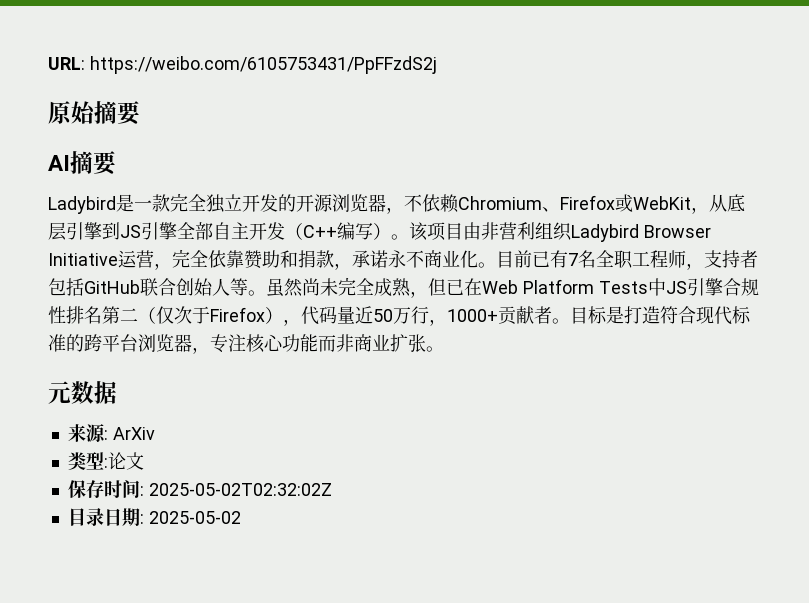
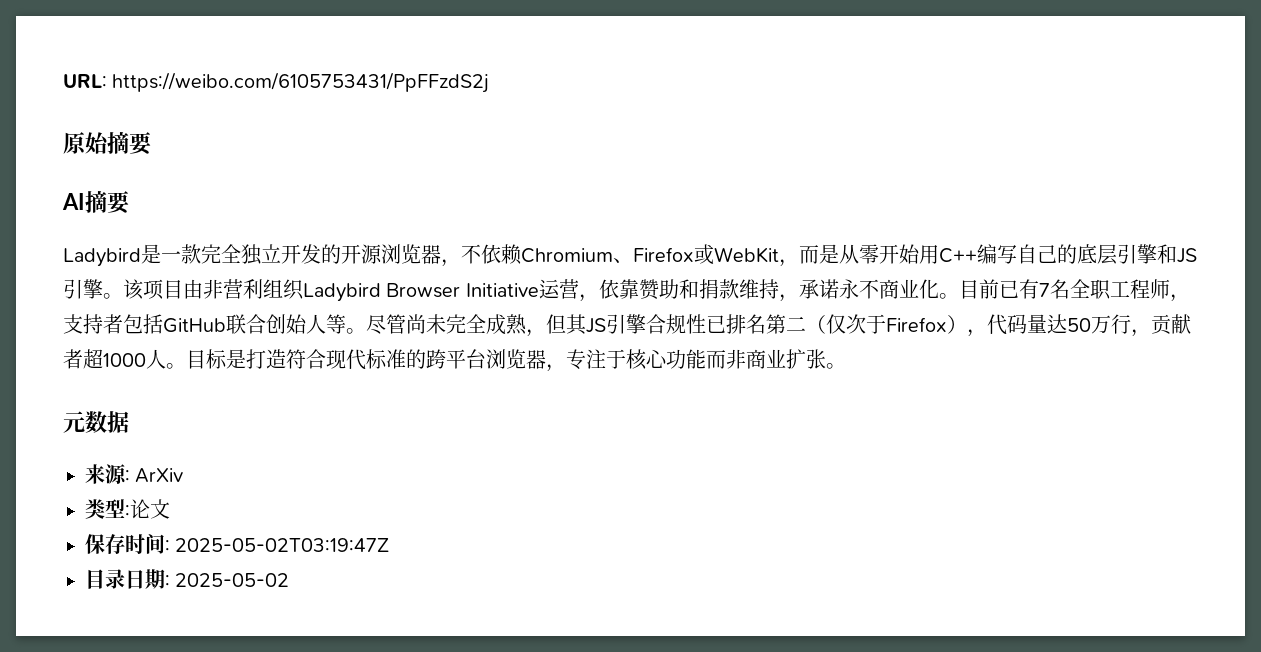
[709,194,727,212] 从 -> [799,244,1077,264] 而是从零开始用C++编写自己的
[102,222,391,240] 到JS引擎全部自主开发（C++编写） -> [1157,244,1197,264] [63,279,103,299] 和JS引擎
[172,249,208,268] 完全 -> (599, 298) none
(334, 259) none -> [738,279,779,299] 维持
[266,278,303,297] 虽然 -> [366,314,406,335] 尽管
[446,278,666,296] 已在Web Platform Tests中 -> [566,314,587,335] 其
(66, 315) none -> [706,315,726,333] 已
[355,306,373,324] 近 -> [1047,314,1067,334] 达
[447,306,552,325] 1000+贡献者 -> [1151,314,1191,335] [63,349,166,369] 贡献者超1000人
(246, 343) none -> [606,349,626,369] 于
[148,483,332,496] 2025-05-02T02:32:02Z -> [175,538,390,552] 2025-05-02T03:19:47Z

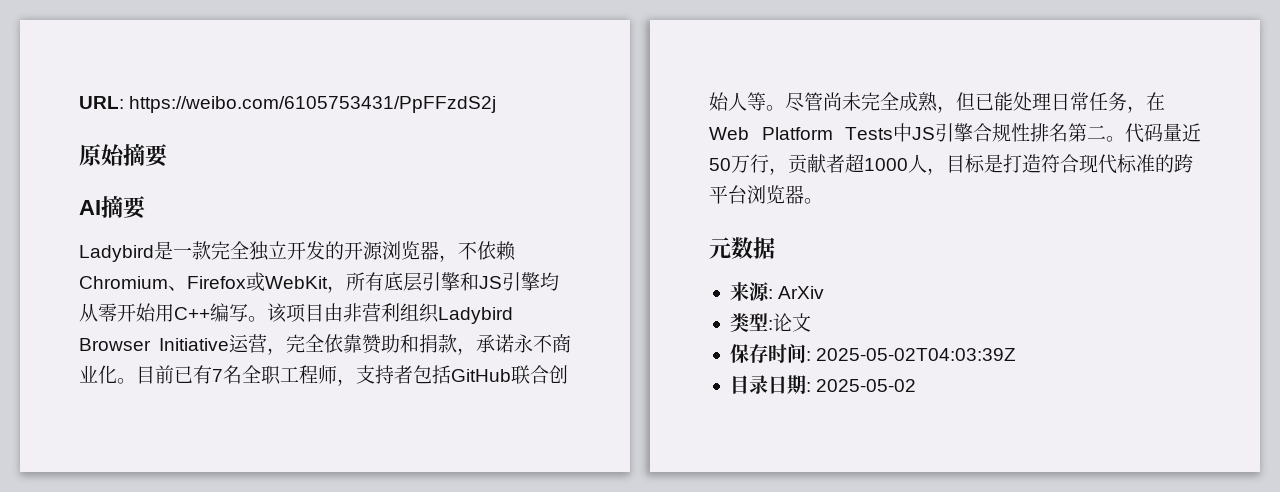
[799,244,839,264] 而是 -> [346,272,559,292] 所有底层引擎和JS引擎均
[1017,244,1197,265] [63,279,103,299] 自己的底层引擎和JS引擎 -> (248, 313) none
(599, 298) none -> [286,334,324,353] 完全
[738,279,779,299] 维持 -> (457, 343) none
[566,314,587,335] 其 -> [975,92,1165,113] [709,123,912,142] 已能处理日常任务，在Web Platform Tests中
[706,315,726,333] 已 -> (1030, 132) none
[806,314,1067,337] （仅次于Firefox），代码量达 -> [1106,123,1201,143] 。代码量近
[166,363,186,369] 。 -> [927,168,946,175] ，
[546,349,826,372] ，专注于核心功能而非商业扩张 -> (804, 194) none
[175,538,390,552] 2025-05-02T03:19:47Z -> [816,348,1017,361] 2025-05-02T04:03:39Z

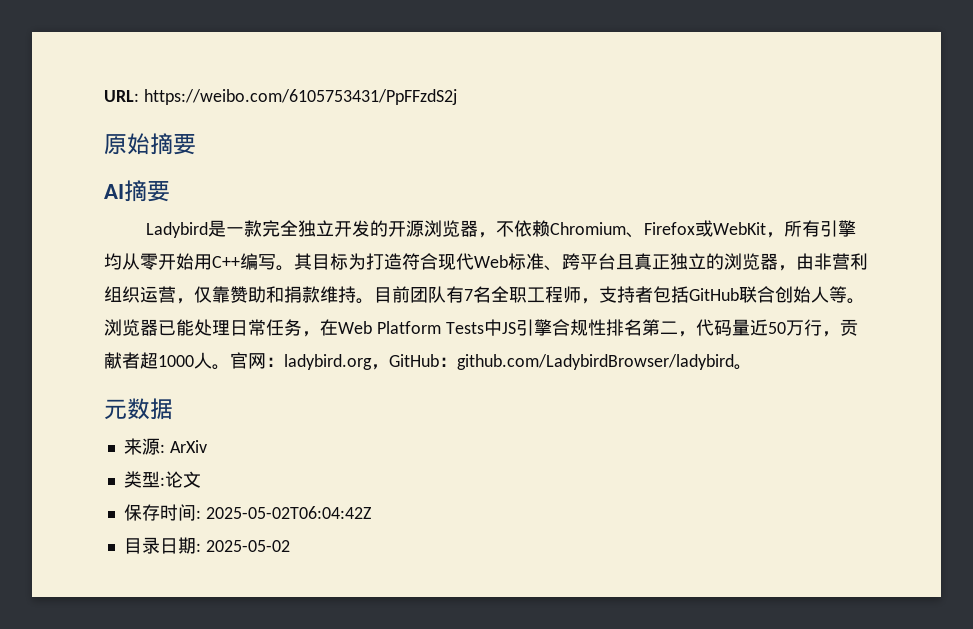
[384,272,502,292] 底层引擎和JS -> (821, 228) none
[267,303,513,324] [79,334,571,355] [79,365,193,384] 该项目由非营利组织Ladybird Browser Initiative运营，完全依靠赞助和捐款，承诺永不商业化。目前已 -> [294,253,868,271] [104,286,446,304] 其目标为打造符合现代Web标准、跨平台且真正独立的浏览器，由非营利组织运营，仅靠赞助和捐款维持。目前团队
[785,92,975,113] 尽管尚未完全成熟，但 -> [104,319,158,336] 浏览器
[1106,136,1125,142] 。 -> [677,331,696,337] ，
[927,154,1193,175] [709,185,804,204] ，目标是打造符合现代标准的跨平台浏览器 -> [212,352,734,370] 。官网：ladybird.org，GitHub：github.com/LadybirdBrowser/ladybird
[816,348,1017,361] 2025-05-02T04:03:39Z -> [205,506,371,519] 2025-05-02T06:04:42Z

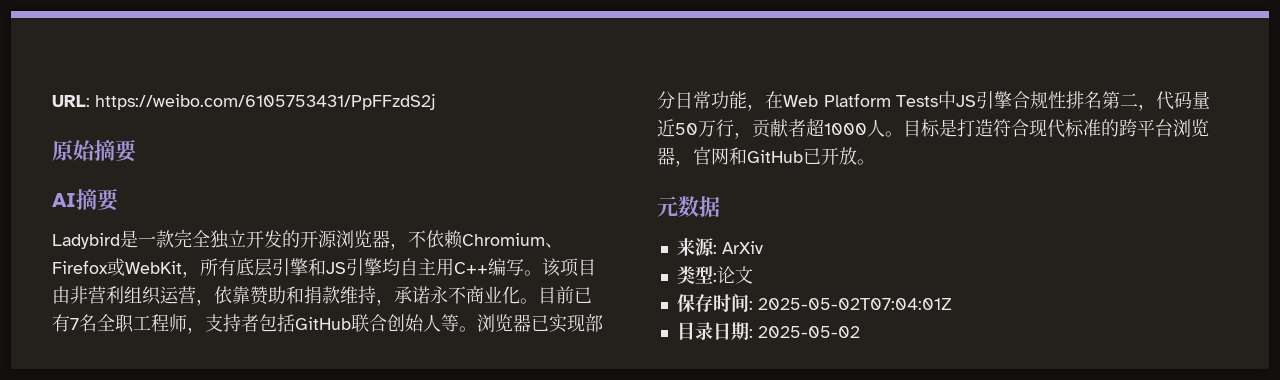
[820,220,857,237] [104,253,796,271] 引擎均从零开始用C++编写。其目标为打造符合现代Web标准、跨平台且真正独立的浏览器， -> [236,258,596,277] 底层引擎和JS引擎均自主用C++编写。该项目
[194,286,212,303] 仅 -> [214,286,232,304] 依
[356,286,446,304] 。目前团队 -> [376,286,592,306] ，承诺永不商业化。目前已
[176,319,302,336] 能处理日常任务 -> [549,314,603,333] [657,91,747,109] 实现部分日常功能
[230,352,734,370] 官网：ladybird.org，GitHub：github.com/LadybirdBrowser/ladybird -> [903,119,1209,138] [657,147,857,167] 目标是打造符合现代标准的跨平台浏览器，官网和GitHub已开放
[205,506,371,519] 2025-05-02T06:04:42Z -> [757,298,952,310] 2025-05-02T07:04:01Z

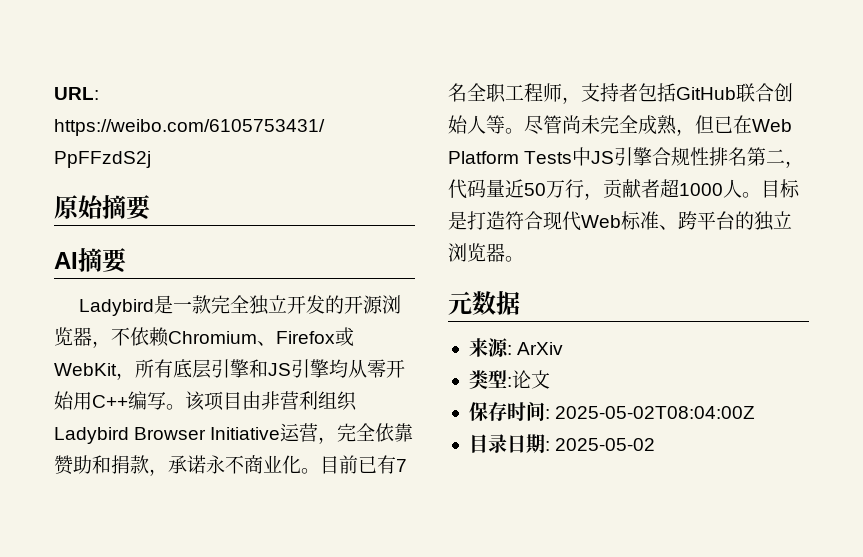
[400,258,436,276] 自主 -> [348,359,405,378] [54,391,74,410] 从零开始
[160,286,214,306] 运营， -> [54,423,376,444] Ladybird Browser Initiative运营，完全
[340,286,376,304] 维持 -> (149, 464) none
[477,314,603,333] [657,91,765,111] 浏览器已实现部分日常功能， -> [524,115,733,136] 尽管尚未完全成熟，但已
[1065,119,1209,137] [657,147,857,167] 标准的跨平台浏览器，官网和GitHub已开放 -> [581,211,792,231] [448,243,505,262] Web标准、跨平台的独立浏览器
[757,298,952,310] 2025-05-02T07:04:01Z -> [555,406,756,419] 2025-05-02T08:04:00Z

